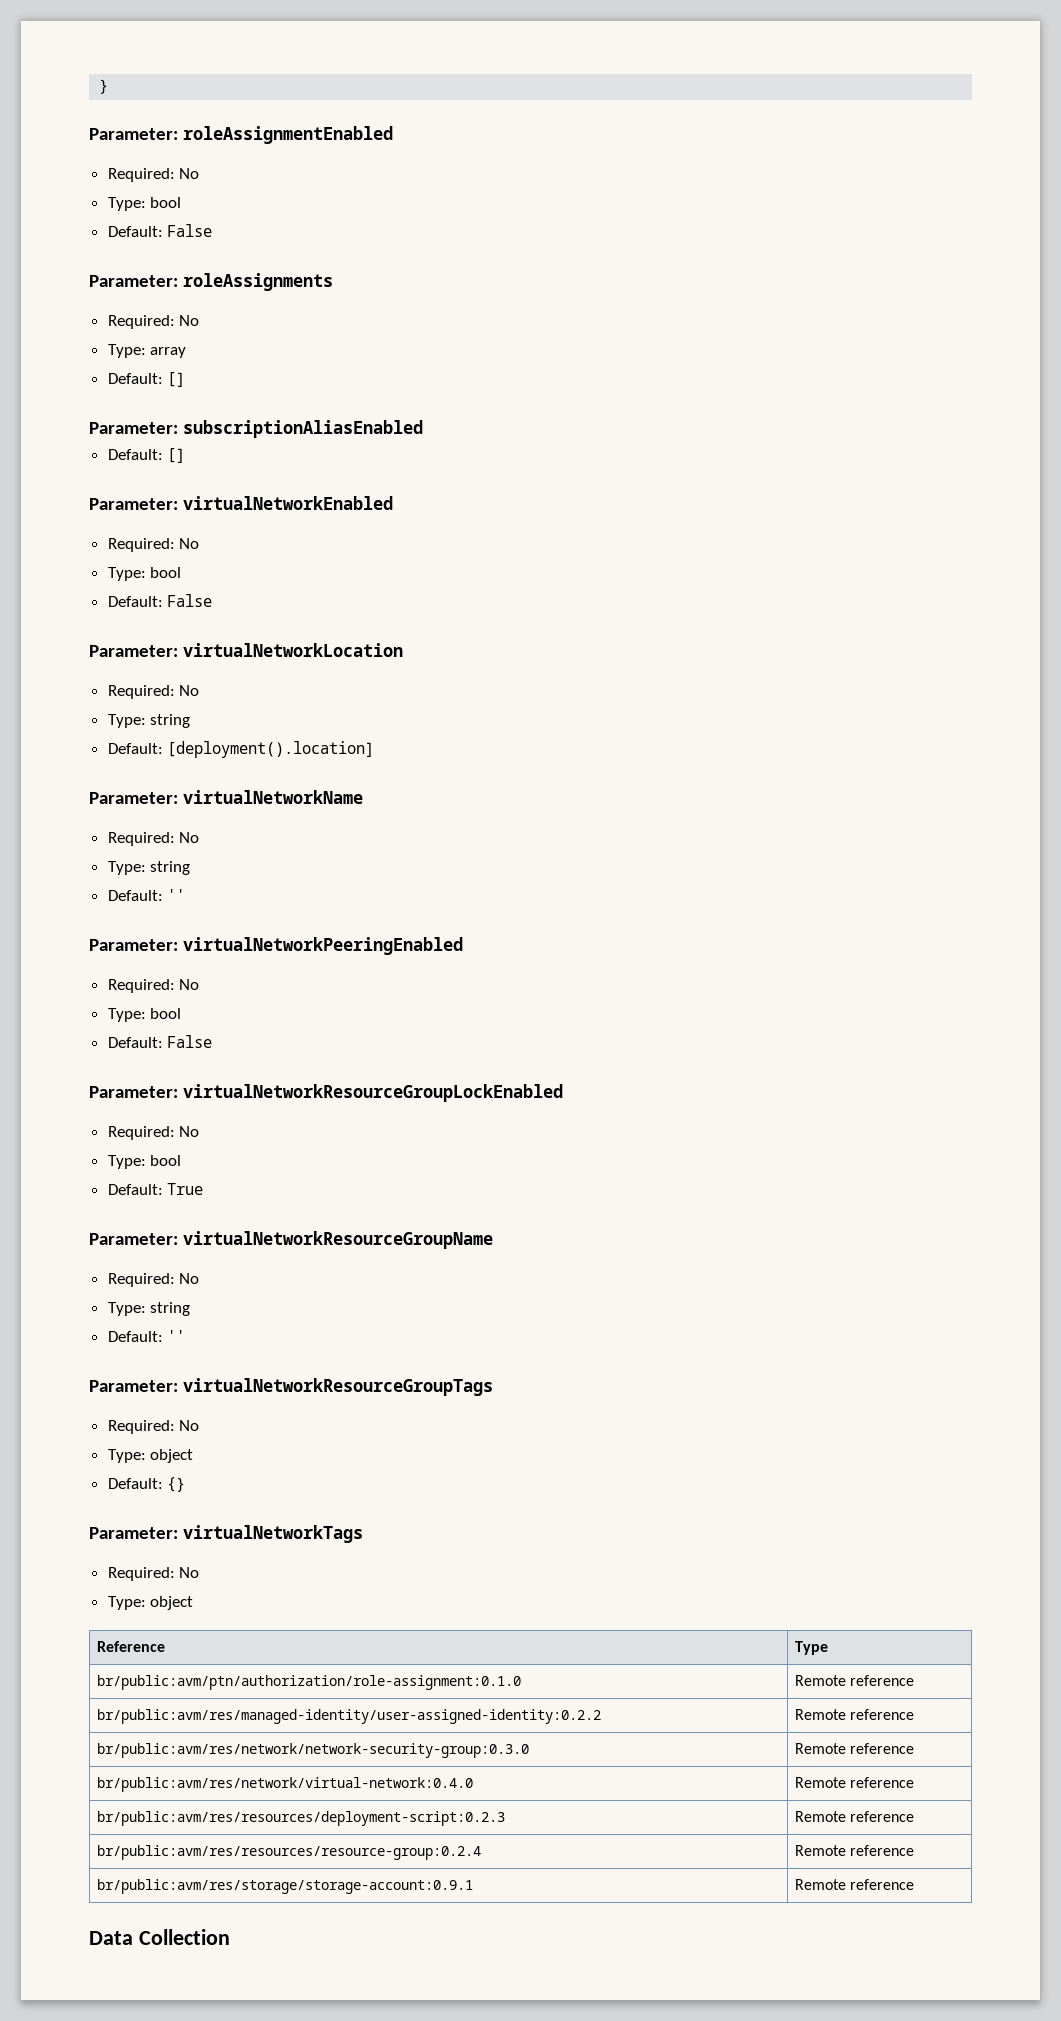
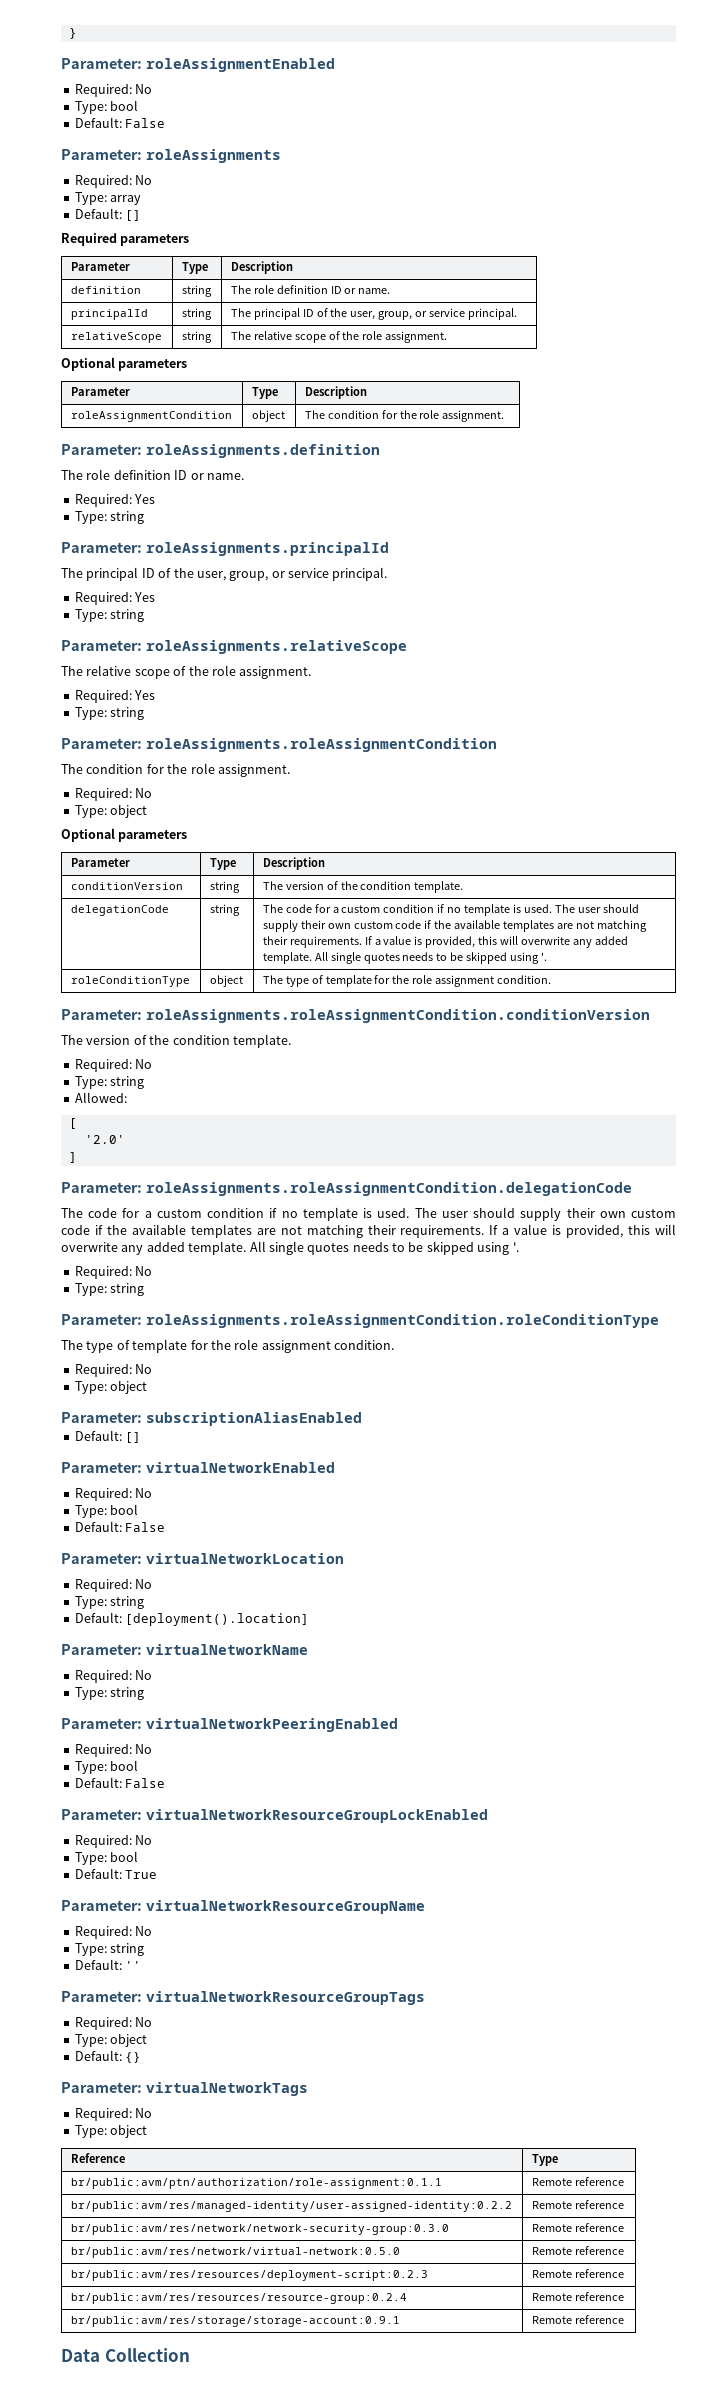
(186, 379) none -> [61,233,190,246] [70,262,130,271] [181,262,208,274] [230,261,293,274] [70,286,141,294] [181,285,212,297] [230,285,391,294] [70,309,148,320] [181,308,212,320] [230,308,518,320] [70,332,162,343] [181,331,212,343] [230,331,448,343] [61,357,188,371] [70,387,130,396] [251,387,278,399] [304,386,367,399] [70,411,232,422] [251,410,285,422] [304,410,505,422] [61,444,380,458] [61,469,244,480] [74,494,156,507] [74,511,145,524] [61,542,389,556] [61,567,388,581] [74,592,156,605] [74,609,145,622] [61,640,407,654] [61,665,312,679] [74,690,156,703] [74,707,145,720] [61,738,497,752] [61,763,290,777] [74,788,153,801] [74,805,148,818] [61,828,188,842] [70,858,130,867] [209,858,236,870] [262,857,325,870] [70,882,183,890] [209,881,240,893] [262,881,464,893] [70,905,169,916] [209,904,240,916] [262,904,640,916] [262,920,648,932] [262,936,629,948] [262,952,548,964] [70,976,190,987] [209,975,243,987] [262,975,552,987] [61,1009,650,1023] [61,1034,291,1048] [74,1059,153,1072] [74,1076,145,1089] [74,1092,127,1103] [68,1118,77,1129] [84,1135,125,1144] [68,1152,77,1163] [61,1182,632,1196] [61,1207,677,1221] [61,1224,676,1238] [61,1241,519,1255] [74,1266,153,1279] [74,1283,145,1296] [61,1314,659,1328] [61,1339,394,1353] [74,1364,153,1377] [74,1381,148,1394] // Required parameters // Parameter | Type | Description // definition | string | The role definition ID or name. // principalId | string | The principal ID of the user, group, or service principal. // relativeScope | string | The relative scope of the role assignment. // Optional parameters // Parameter | Type | Description // roleAssignmentCondition | object | The condition for the role assignment. // Parameter: roleAssignments.definition // The role definition ID or name. // Required: Yes // Type: string // Parameter: roleAssignments.principalId // The principal ID of the user, group, or service principal. // Required: Yes // Type: string // Parameter: roleAssignments.relativeScope // The relative scope of the role assignment. // Required: Yes // Type: string // Parameter: roleAssignments.roleAssignmentCondition // The condition for the role assignment. // Required: No // Type: object // Optional parameters // Parameter | Type | Description // conditionVersion | string | The version of the condition template. // delegationCode | string | The code for a custom condition if no template is used. The user should supply their own custom code if the available templates are not matching their requirements. If a value is provided, this will overwrite any added template. All single quotes needs to be skipped using '. // roleConditionType | object | The type of template for the role assignment condition. // Parameter: roleAssignments.roleAssignmentCondition.conditionVersion // The version of the condition template. // Required: No // Type: string // Allowed: // [ // '2.0' // ] // Parameter: roleAssignments.roleAssignmentCondition.delegationCode // The code for a custom condition if no template is used. The user should supply their own custom code if the available templates are not matching their requirements. If a value is provided, this will overwrite any added template. All single quotes needs to be skipped using '. // Required: No // Type: string // Parameter: roleAssignments.roleAssignmentCondition.roleConditionType // The type of template for the role assignment condition. // Required: No // Type: object
[107,889,186,901] // Default: '' -> (145, 1693) none
[96,1675,521,1690] br/public:avm/ptn/authorization/role-assignment:0.1.0 -> [70,2178,442,2189] br/public:avm/ptn/authorization/role-assignment:0.1.1
[96,1777,473,1792] br/public:avm/res/network/virtual-network:0.4.0 -> [70,2247,400,2258] br/public:avm/res/network/virtual-network:0.5.0

